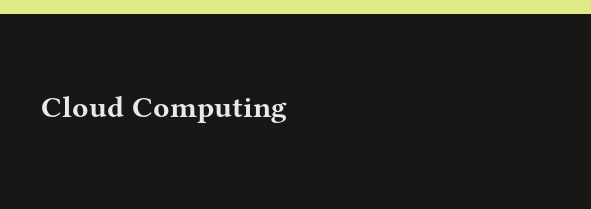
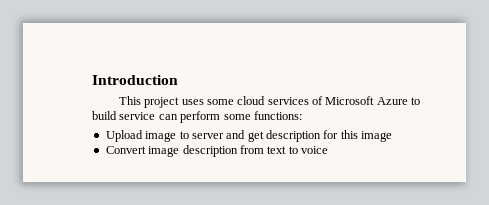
[41,96,288,123] Cloud Computing -> [92,75,178,85] [118,96,421,108] [92,111,302,123] [105,130,393,142] [105,145,328,157] Introduction // This project uses some cloud services of Microsoft Azure to build service can perform some functions: // Upload image to server and get description for this image // Convert image description from text to voice

